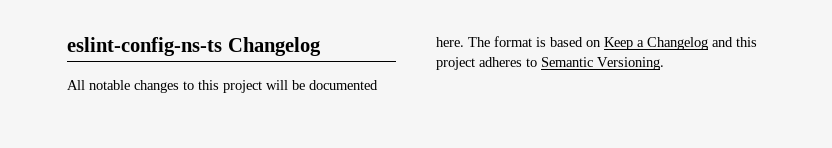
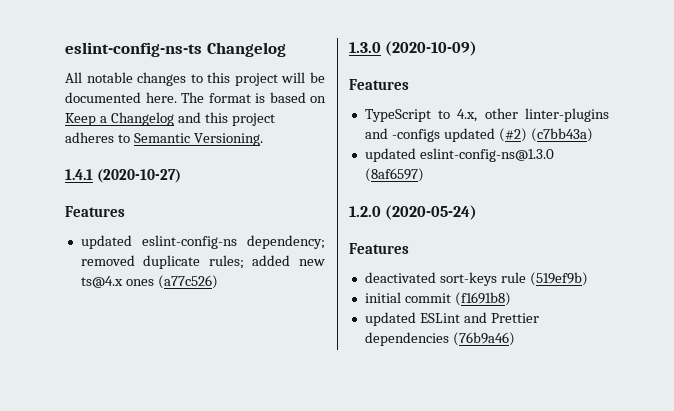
(664, 63) none -> [65,169,182,183] [65,206,125,217] [80,235,325,249] [80,255,325,269] [80,275,218,289] [349,41,478,56] [349,79,409,90] [364,108,609,122] [364,128,593,142] [364,148,554,162] [364,168,424,182] [349,205,478,220] [349,243,409,254] [364,272,588,286] [364,292,511,306] [364,312,539,326] [364,332,515,346] // 1.4.1 (2020-10-27) // Features // updated eslint-config-ns dependency; removed duplicate rules; added new ts@4.x ones (a77c526) // 1.3.0 (2020-10-09) // Features // TypeScript to 4.x, other linter-plugins and -configs updated (#2) (c7bb43a) // updated eslint-config-ns@1.3.0 (8af6597) // 1.2.0 (2020-05-24) // Features // deactivated sort-keys rule (519ef9b) // initial commit (f1691b8) // updated ESLint and Prettier dependencies (76b9a46)

